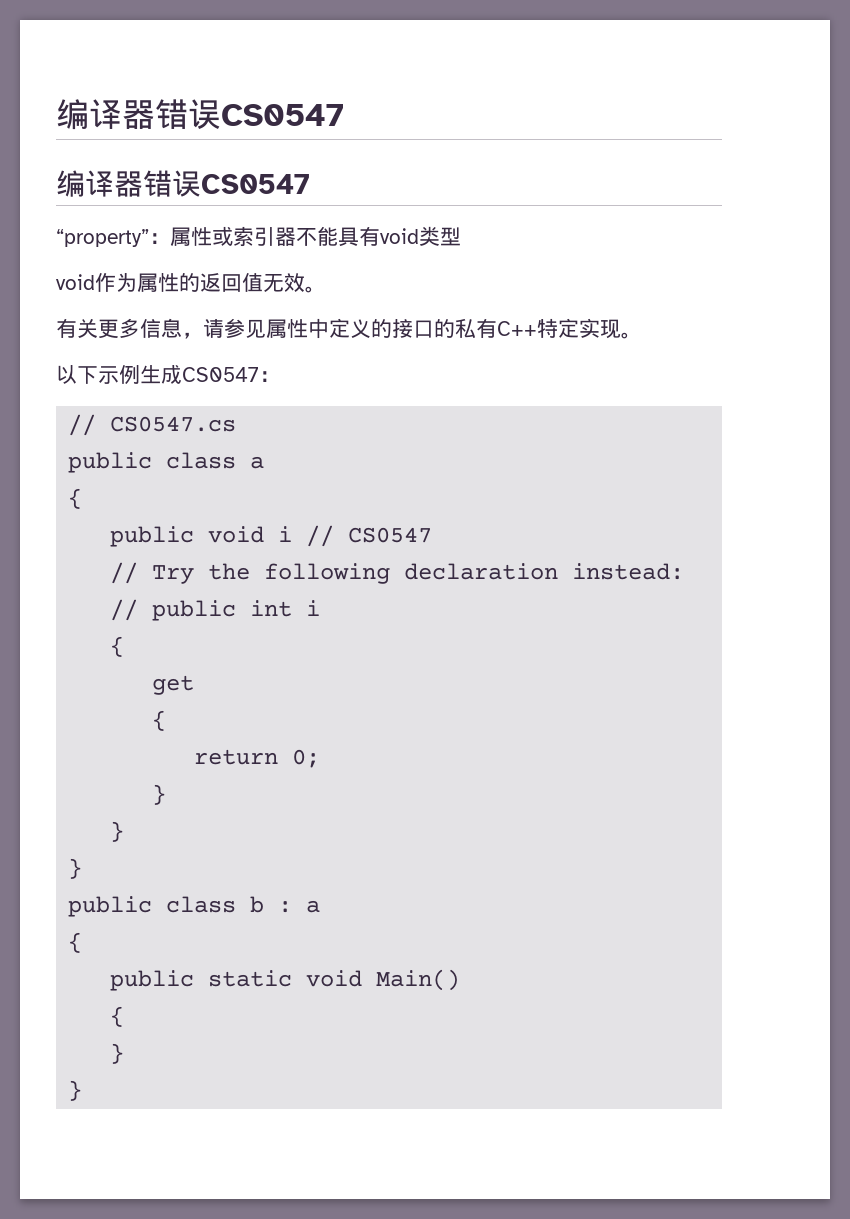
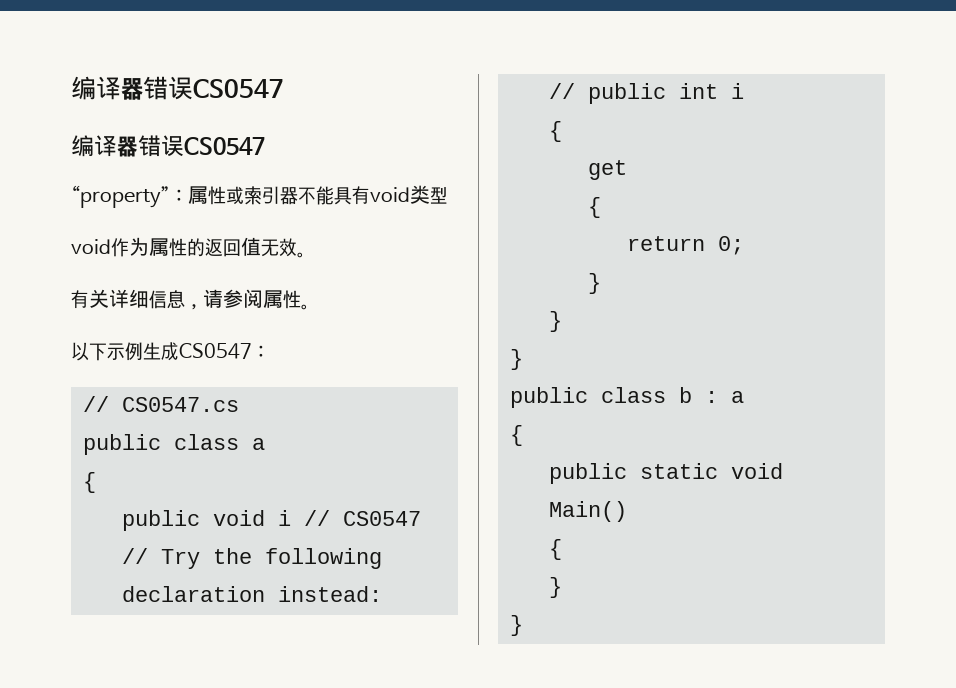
[98,318,140,339] 更多 -> [109,289,149,308] 详细
[245,318,621,339] 见属性中定义的接口的私有C++特定实现 -> [243,289,301,309] 阅属性

